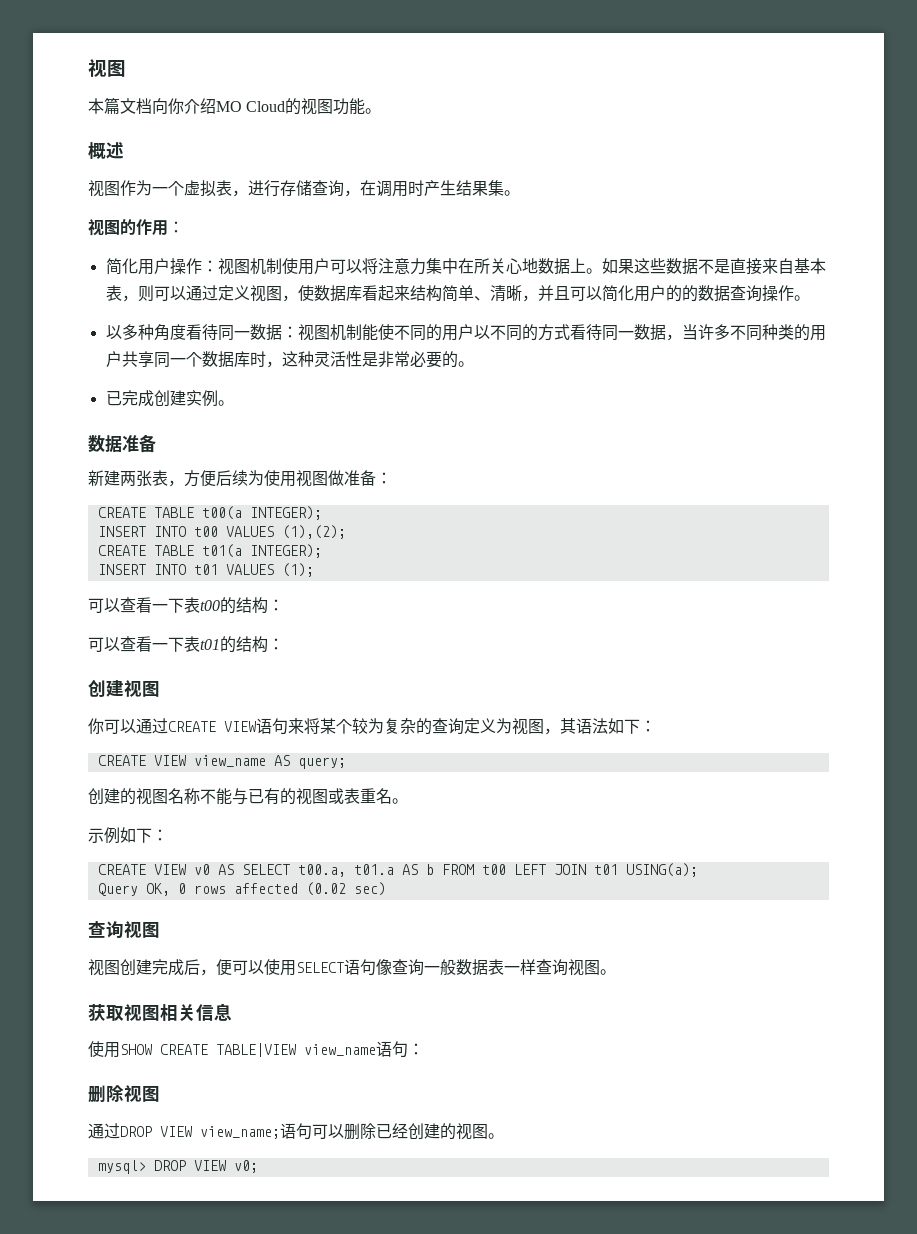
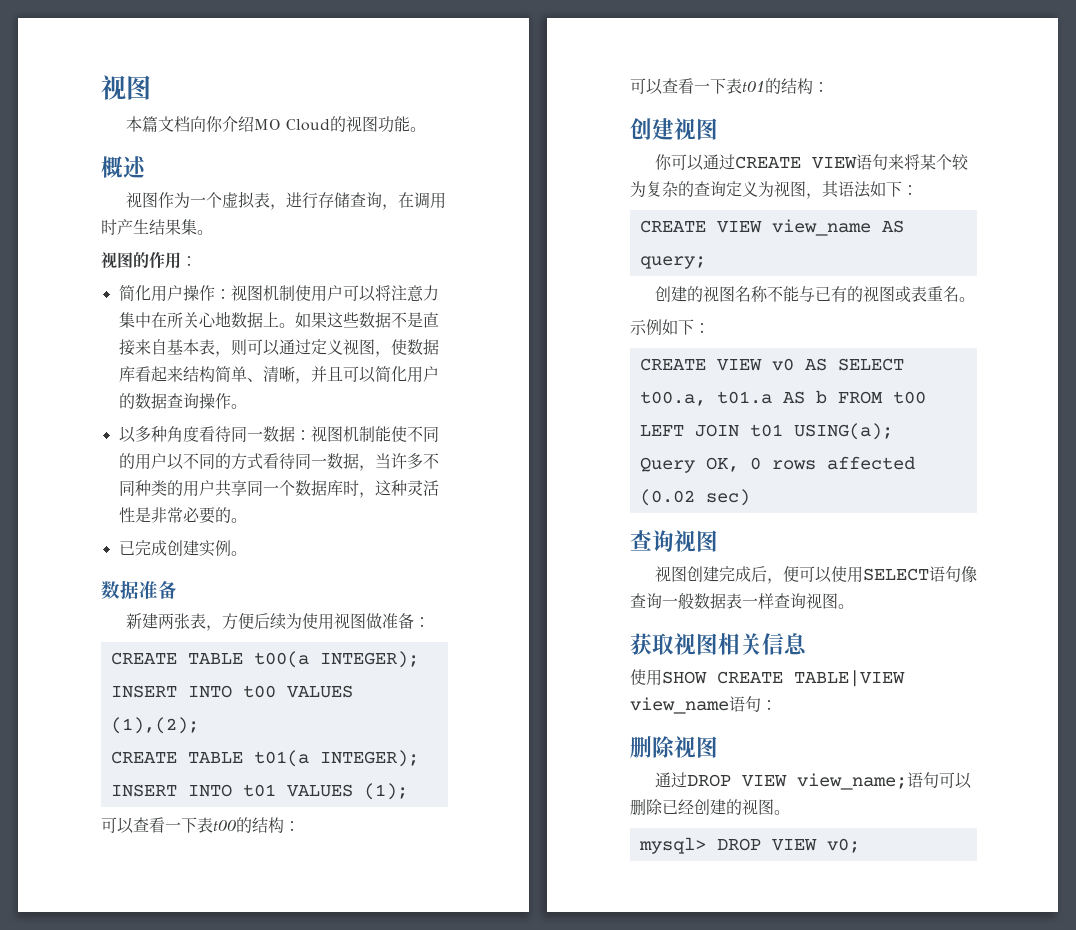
[681,285,698,302] 的 -> (135, 401) none

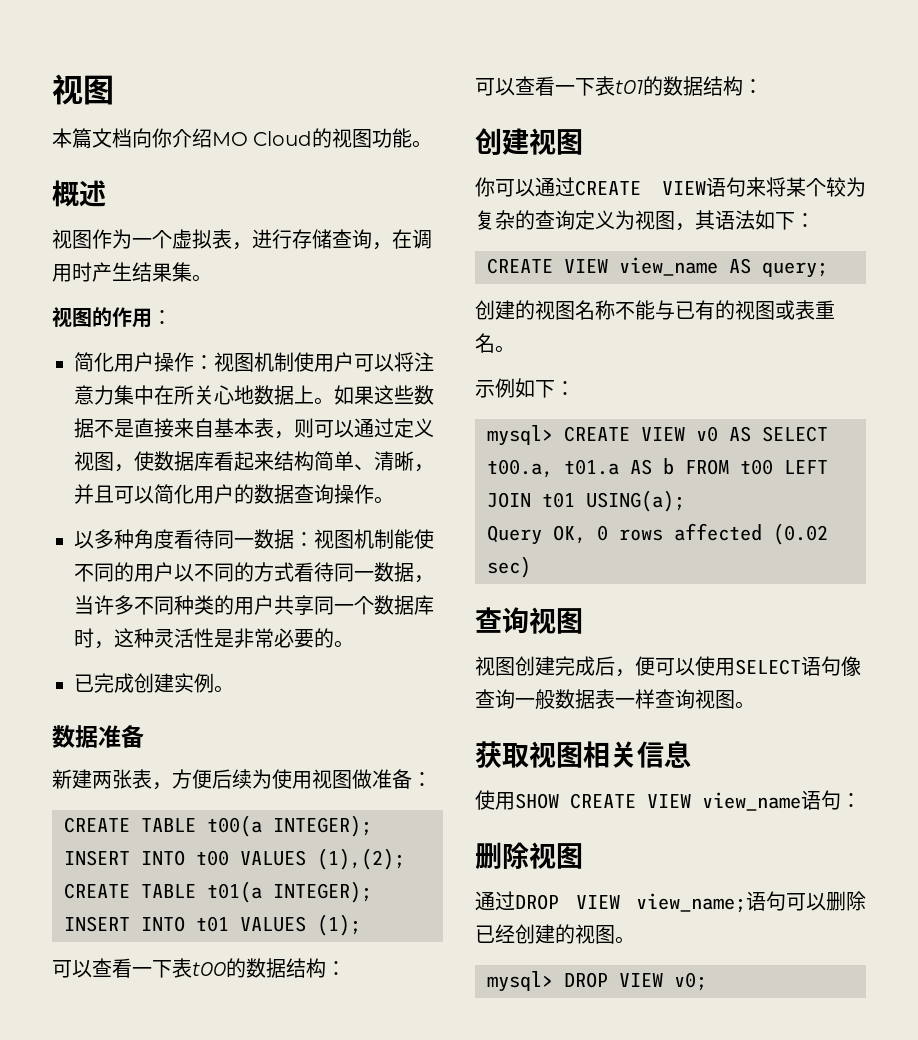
(252, 825) none -> [246,958,286,978] 数据
(781, 86) none -> [663,76,703,96] 数据
(710, 328) none -> [487,425,553,446] mysql>
[794,670,905,687] TABLE|VIEW -> [647,794,691,808] VIEW

